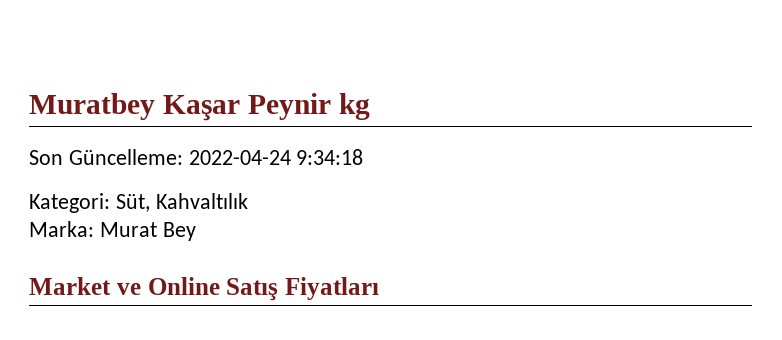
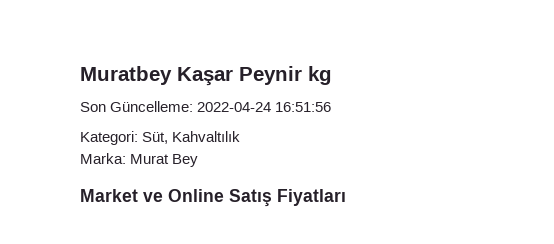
[296,149,364,165] 9:34:18 -> [275,102,332,112] 16:51:56

